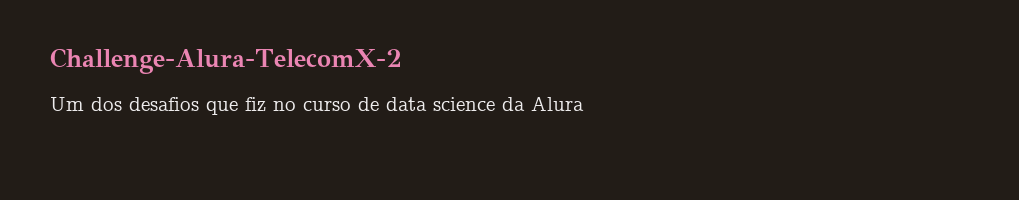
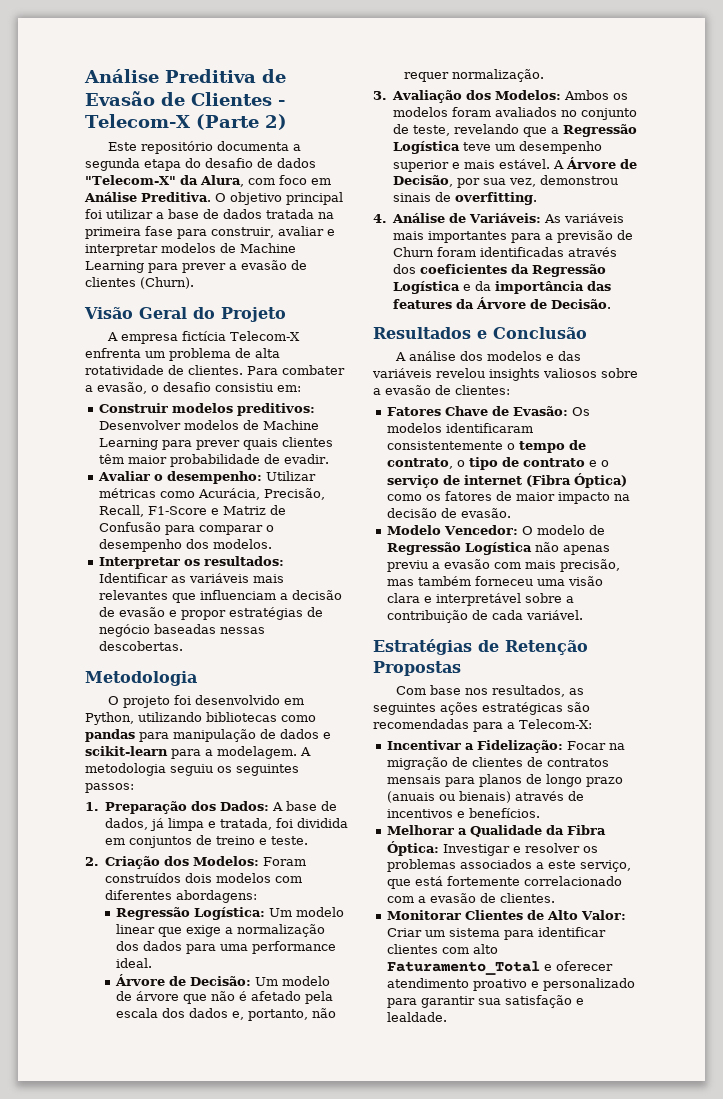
[50,48,402,74] [50,96,584,115] Challenge-Alura-TelecomX-2 // Um dos desafios que fiz no curso de data science da Alura -> [84,69,286,83] [85,91,285,106] [85,114,287,130] [107,141,301,154] [85,158,316,171] [85,175,331,187] [84,192,343,205] [85,209,334,219] [85,226,335,239] [85,243,296,256] [85,260,307,273] [85,277,194,289] [84,307,286,322] [106,331,300,344] [85,348,280,361] [85,365,345,375] [85,382,301,394] [98,403,315,416] [98,420,319,430] [98,437,333,450] [98,454,329,467] [97,471,316,484] [98,488,325,500] [98,505,286,517] [98,522,274,535] [98,539,272,552] [98,556,284,569] [98,573,284,583] [98,590,342,603] [98,607,323,620] [98,624,265,637] [98,641,183,651] [85,671,197,686] [107,695,304,708] [85,712,316,725] [85,729,331,742] [85,746,311,759] [85,763,299,776] [85,783,134,793] [85,801,338,814] [105,818,349,831] [105,835,309,848] [85,856,307,869] [105,873,303,883] [105,890,258,903] [116,907,345,920] [116,924,326,937] [116,941,337,954] [116,958,153,968] [115,974,331,986] [116,991,334,1004] [116,1008,337,1021] [404,69,545,82] [373,90,629,103] [393,107,638,120] [393,124,638,137] [393,141,603,154] [393,157,638,172] [393,175,619,188] [393,192,538,205] [373,213,625,223] [393,230,634,243] [393,247,618,257] [393,264,607,277] [393,281,612,294] [393,297,612,309] [373,327,587,339] [394,351,581,361] [372,368,638,381] [373,385,510,395] [386,406,590,416] [386,423,533,433] [386,440,586,453] [386,457,609,470] [386,473,627,488] [386,491,630,504] [386,508,511,518] [386,525,605,535] [386,542,610,555] [386,559,620,572] [386,576,603,586] [386,593,574,606] [386,610,583,623] [373,639,588,655] [373,661,461,676] [395,685,584,697] [373,702,590,715] [373,719,592,732] [386,740,625,753] [386,757,609,770] [386,774,623,787] [386,791,584,803] [386,808,540,818] [386,825,606,837] [386,841,598,856] [386,859,631,872] [386,876,622,889] [386,893,555,903] [386,910,626,920] [386,927,606,940] [386,944,498,954] [386,961,613,975] [386,978,635,991] [386,995,584,1008] [386,1012,447,1022] Análise Preditiva de Evasão de Clientes - Telecom-X (Parte 2) // Este repositório documenta a segunda etapa do desafio de dados "Telecom-X" da Alura, com foco em Análise Preditiva. O objetivo principal foi utilizar a base de dados tratada na primeira fase para construir, avaliar e interpretar modelos de Machine Learning para prever a evasão de clientes (Churn). // Visão Geral do Projeto // A empresa fictícia Telecom-X enfrenta um problema de alta rotatividade de clientes. Para combater a evasão, o desafio consistiu em: // Construir modelos preditivos: Desenvolver modelos de Machine Learning para prever quais clientes têm maior probabilidade de evadir. // Avaliar o desempenho: Utilizar métricas como Acurácia, Precisão, Recall, F1-Score e Matriz de Confusão para comparar o desempenho dos modelos. // Interpretar os resultados: Identificar as variáveis mais relevantes que influenciam a decisão de evasão e propor estratégias de negócio baseadas nessas descobertas. // Metodologia // O projeto foi desenvolvido em Python, utilizando bibliotecas como pandas para manipulação de dados e scikit-learn para a modelagem. A metodologia seguiu os seguintes passos: // 1. Preparação dos Dados: A base de dados, já limpa e tratada, foi dividida em conjuntos de treino e teste. // 2. Criação dos Modelos: Foram construídos dois modelos com diferentes abordagens: // Regressão Logística: Um modelo linear que exige a normalização dos dados para uma performance ideal. // Árvore de Decisão: Um modelo de árvore que não é afetado pela escala dos dados e, portanto, não requer normalização. // 3. Avaliação dos Modelos: Ambos os modelos foram avaliados no conjunto de teste, revelando que a Regressão Logística teve um desempenho superior e mais estável. A Árvore de Decisão, por sua vez, demonstrou sinais de overfitting. // 4. Análise de Variáveis: As variáveis mais importantes para a previsão de Churn foram identificadas através dos coeficientes da Regressão Logística e da importância das features da Árvore de Decisão. // Resultados e Conclusão // A análise dos modelos e das variáveis revelou insights valiosos sobre a evasão de clientes: // Fatores Chave de Evasão: Os modelos identificaram consistentemente o tempo de contrato, o tipo de contrato e o serviço de internet (Fibra Óptica) como os fatores de maior impacto na decisão de evasão. // Modelo Vencedor: O modelo de Regressão Logística não apenas previu a evasão com mais precisão, mas também forneceu uma visão clara e interpretável sobre a contribuição de cada variável. // Estratégias de Retenção Propostas // Com base nos resultados, as seguintes ações estratégicas são recomendadas para a Telecom-X: // Incentivar a Fidelização: Focar na migração de clientes de contratos mensais para planos de longo prazo (anuais ou bienais) através de incentivos e benefícios. // Melhorar a Qualidade da Fibra Óptica: Investigar e resolver os problemas associados a este serviço, que está fortemente correlacionado com a evasão de clientes. // Monitorar Clientes de Alto Valor: Criar um sistema para identificar clientes com alto Faturamento_Total e oferecer atendimento proativo e personalizado para garantir sua satisfação e lealdade.

